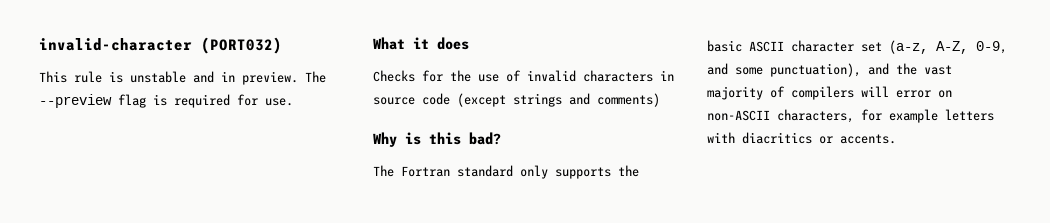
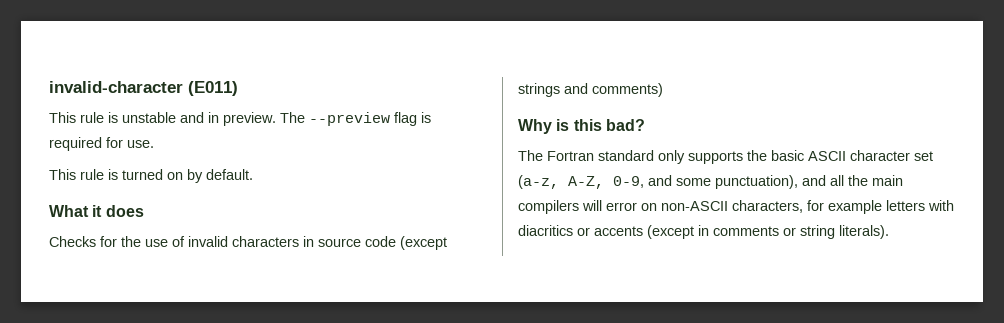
[201,37,282,54] (PORT032) -> [188,81,238,96] (E011)
(293, 102) none -> [49,169,253,183] // This rule is turned on by default.
[896,63,952,75] [707,86,785,100] the vast majority of -> [830,175,903,186] all the main
[840,134,896,144] accents. -> [594,225,889,239] accents (except in comments or string literals).

